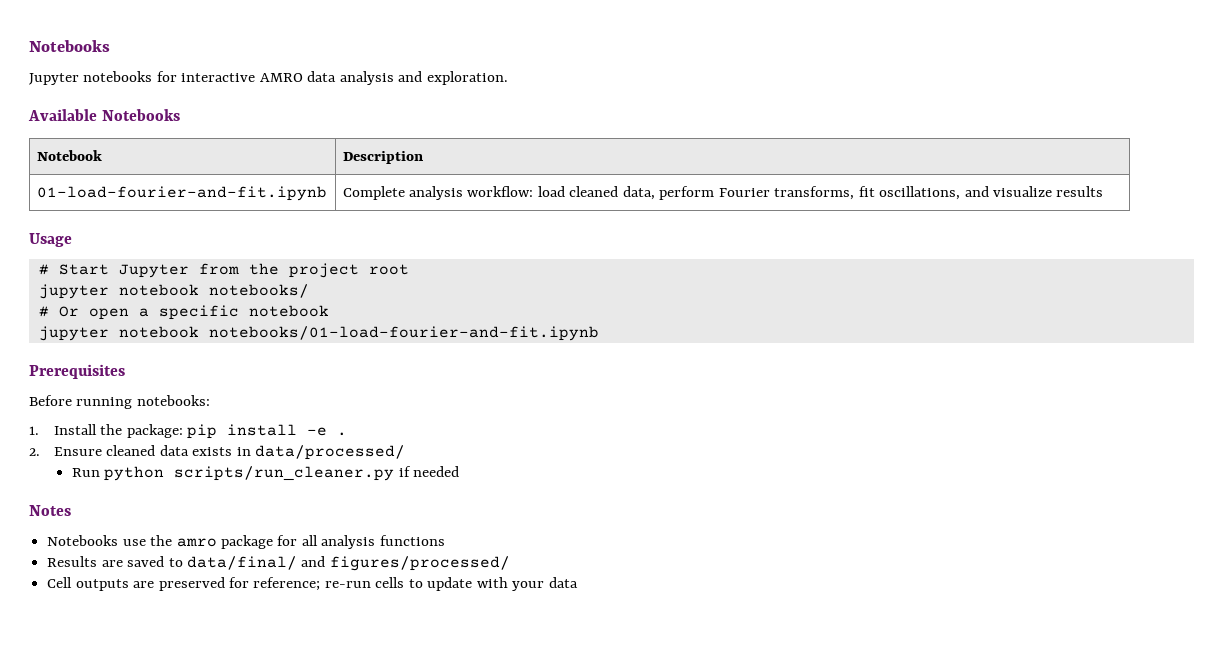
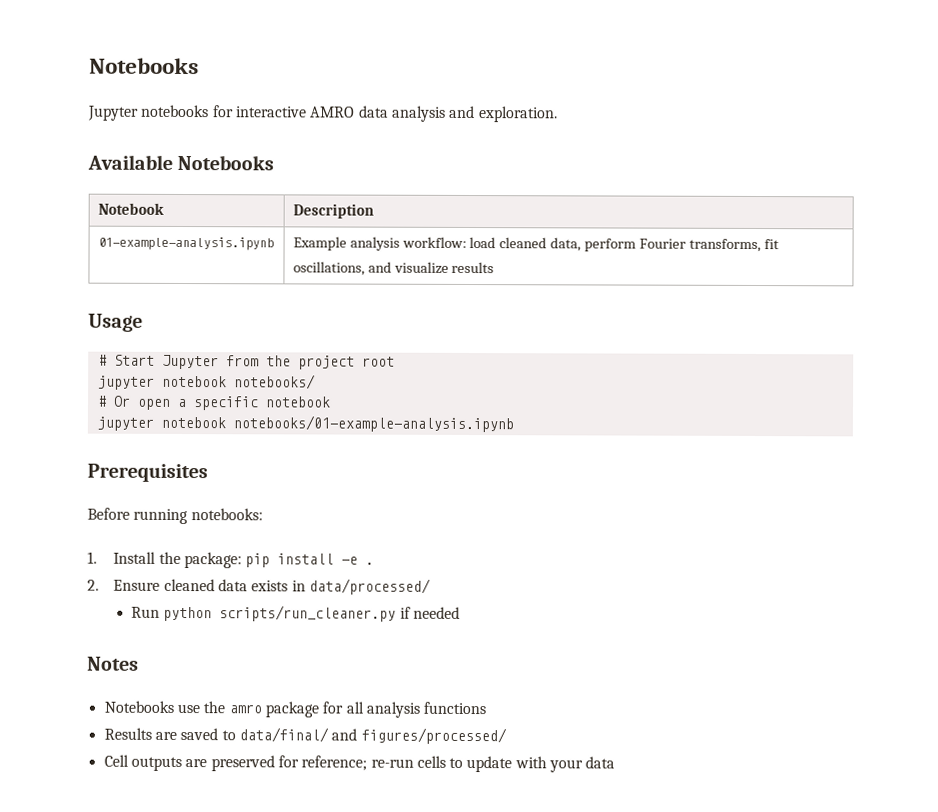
[36,186,327,201] [342,186,405,200] 01-load-fourier-and-fit.ipynb | Complete -> [97,236,274,251] [292,236,347,251] 01-example-analysis.ipynb | Example
[208,326,599,341] notebooks/01-load-fourier-and-fit.ipynb -> [232,415,514,433] notebooks/01-example-analysis.ipynb

